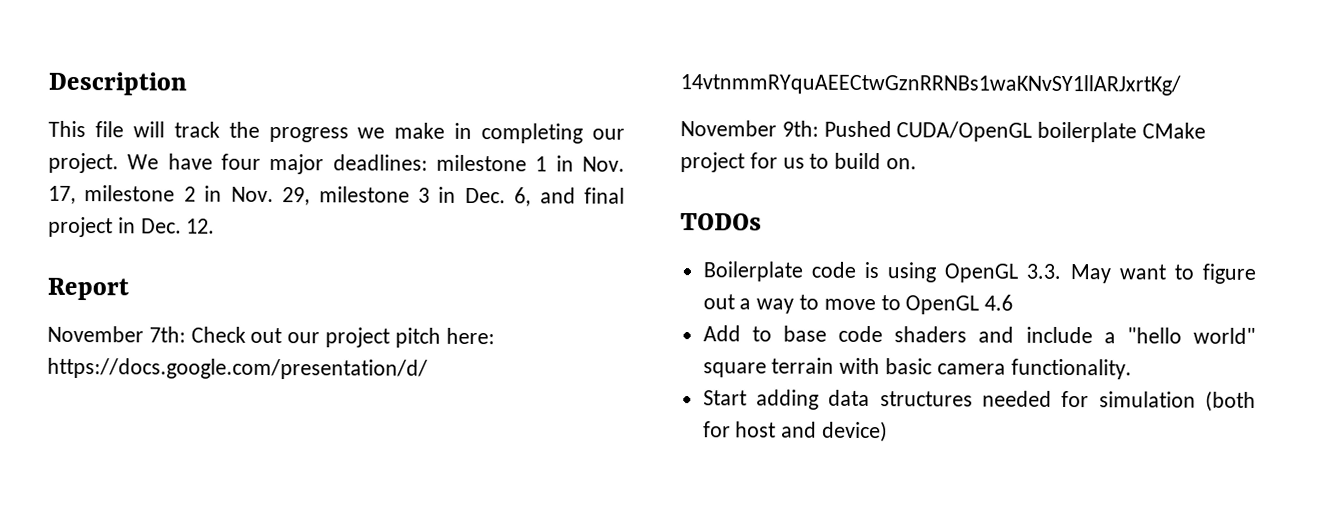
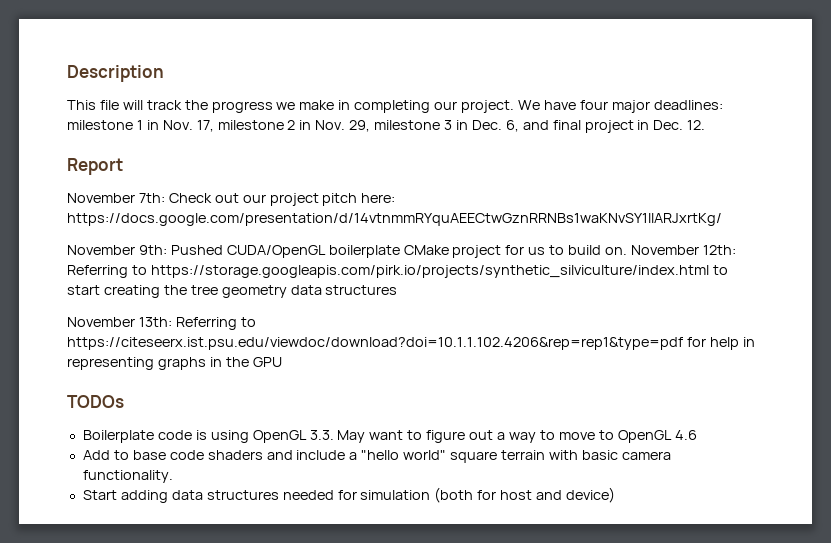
(918, 164) none -> [630,245,736,255] [67,265,728,278] [67,285,398,298] [67,317,256,330] [67,337,755,350] [67,357,282,370] November 12th: Referring to https://storage.googleapis.com/pirk.io/projects/synthetic_silviculture/index.html to start creating the tree geometry data structures // November 13th: Referring to https://citeseerx.ist.psu.edu/viewdoc/download?doi=10.1.1.102.4206&rep=rep1&type=pdf for help in representing graphs in the GPU

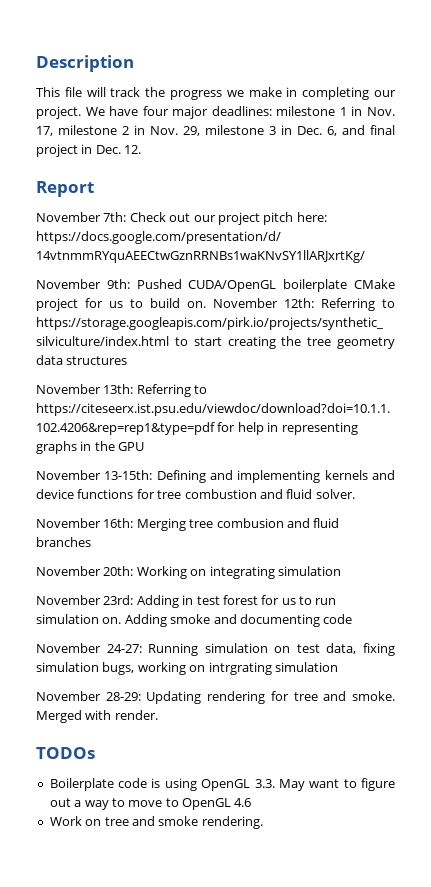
(282, 362) none -> [36,470,395,483] [36,489,355,499] [36,518,340,531] [36,537,91,547] [36,566,341,579] [36,595,337,608] [36,614,353,627] [36,643,395,656] [36,662,338,675] [36,691,395,704] [36,710,158,723] // November 13-15th: Defining and implementing kernels and device functions for tree combustion and fluid solver. // November 16th: Merging tree combusion and fluid branches // November 20th: Working on integrating simulation // November 23rd: Adding in test forest for us to run simulation on. Adding smoke and documenting code // November 24-27: Running simulation on test data, fixing simulation bugs, working on intrgrating simulation // November 28-29: Updating rendering for tree and smoke. Merged with render.
[82,450,671,463] [82,470,173,483] [82,487,616,503] Add to base code shaders and include a "hello world" square terrain with basic camera functionality. // Start adding data structures needed for simulation (both for host and device) -> [49,816,263,829] Work on tree and smoke rendering.

